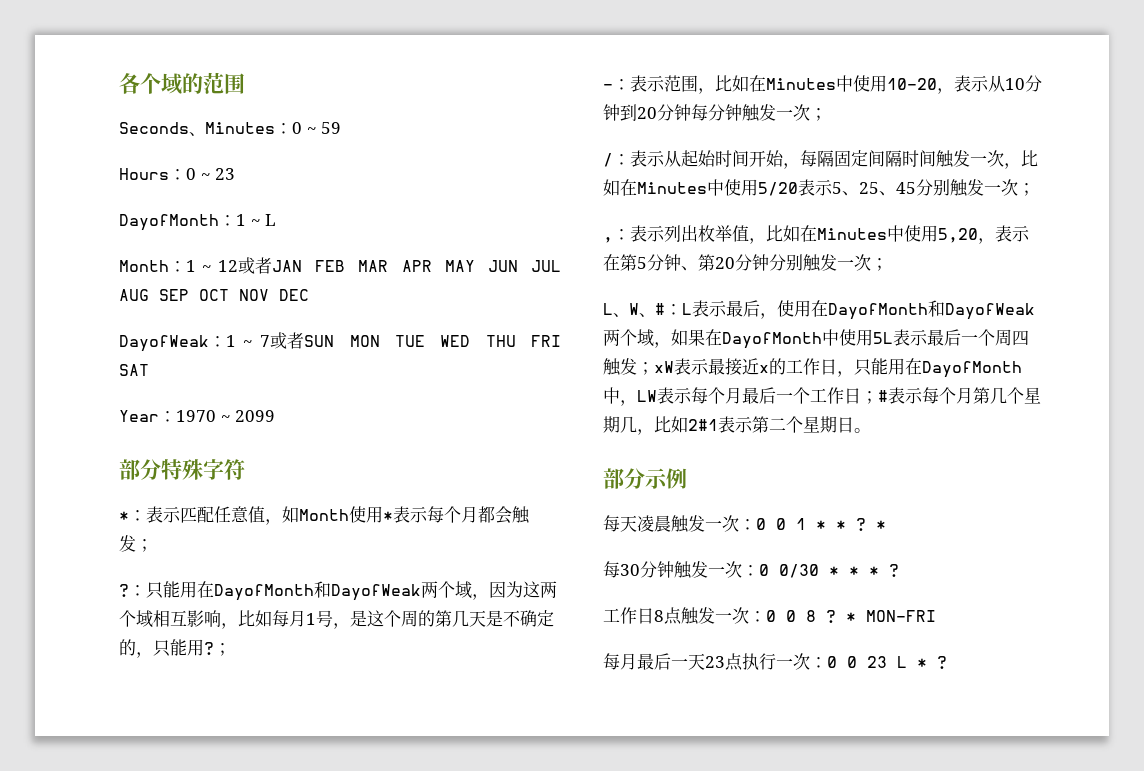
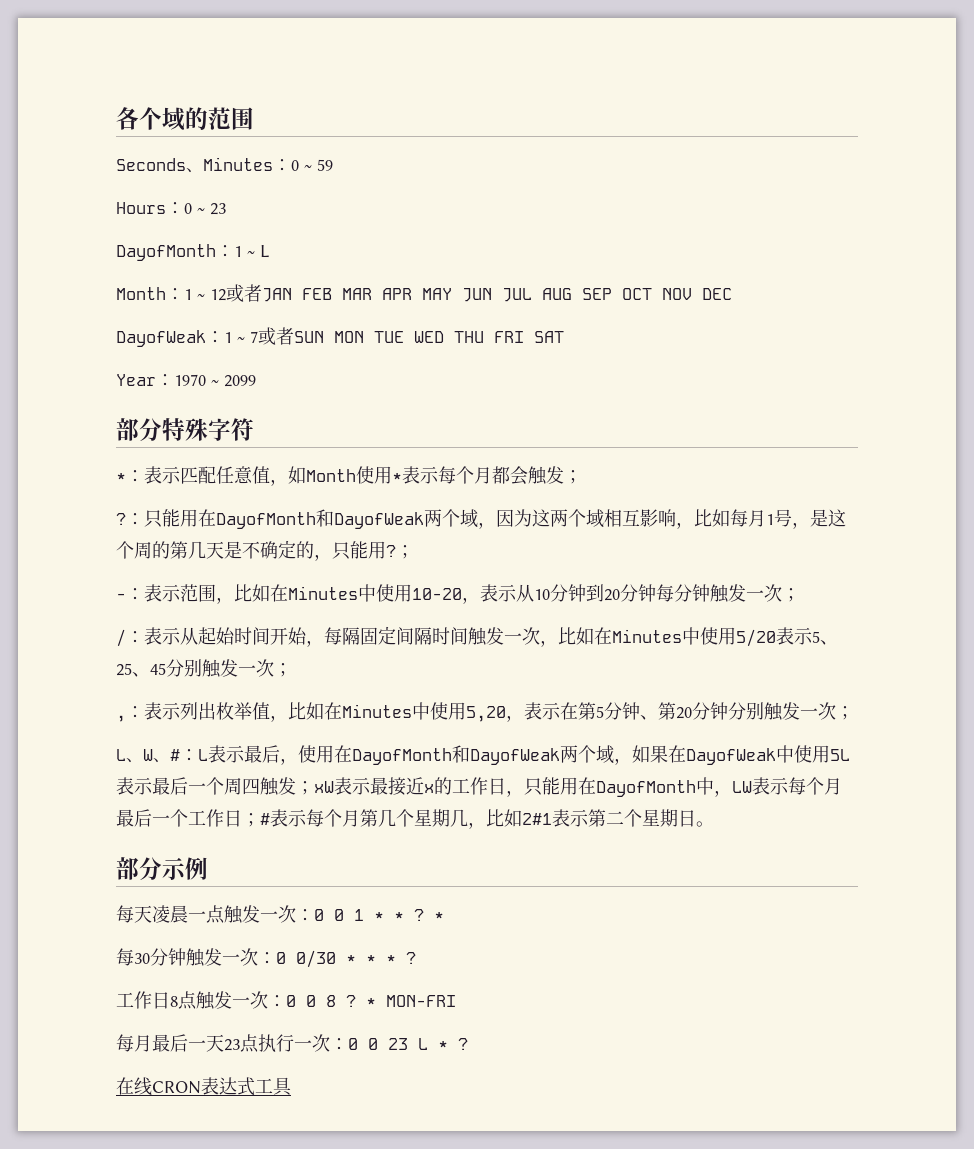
[722,332,822,349] DayofMonth -> [686,748,776,765] DayofWeak
(671, 523) none -> [188,905,225,924] 一点
(947, 662) none -> [116,1077,292,1096] // 在线CRON表达式工具

